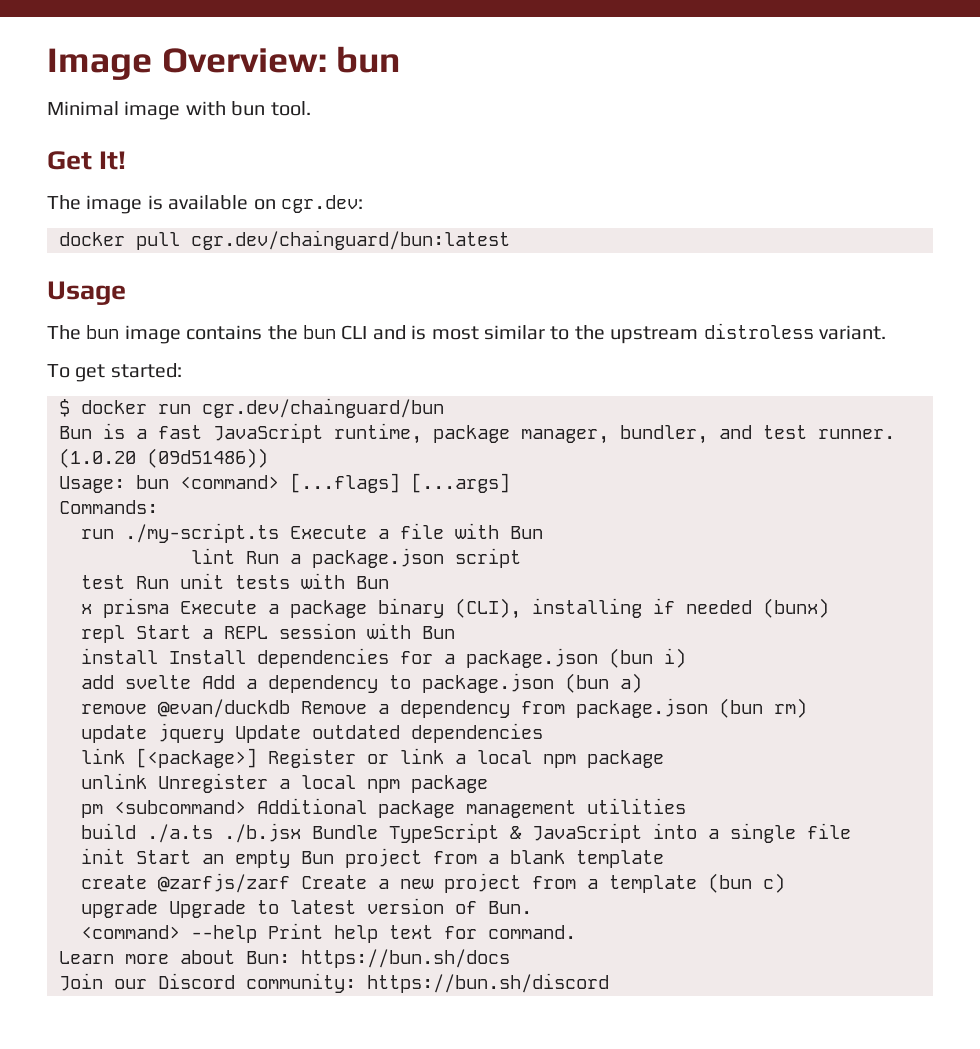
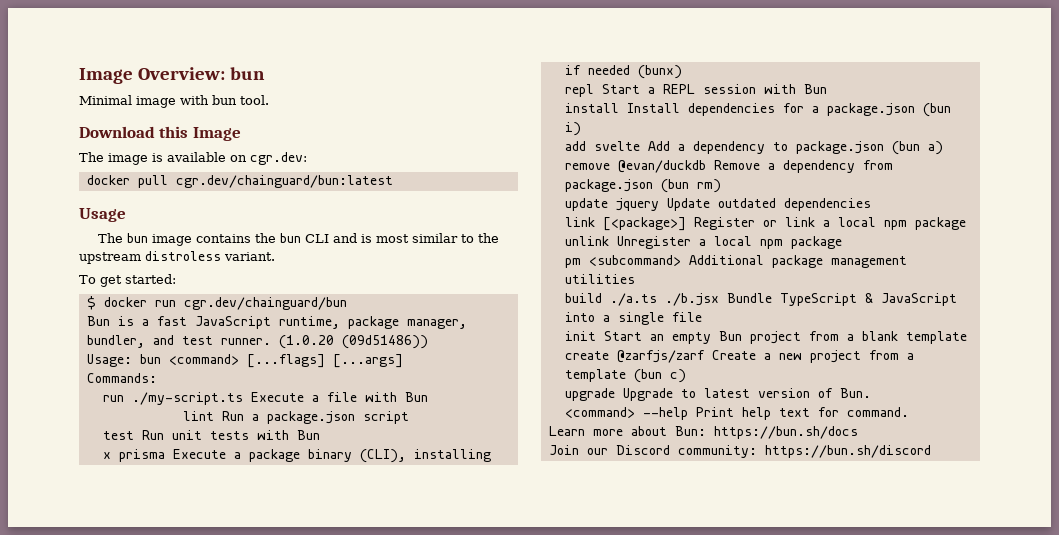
[47,151,127,170] Get It! -> [79,126,241,141] Download this Image

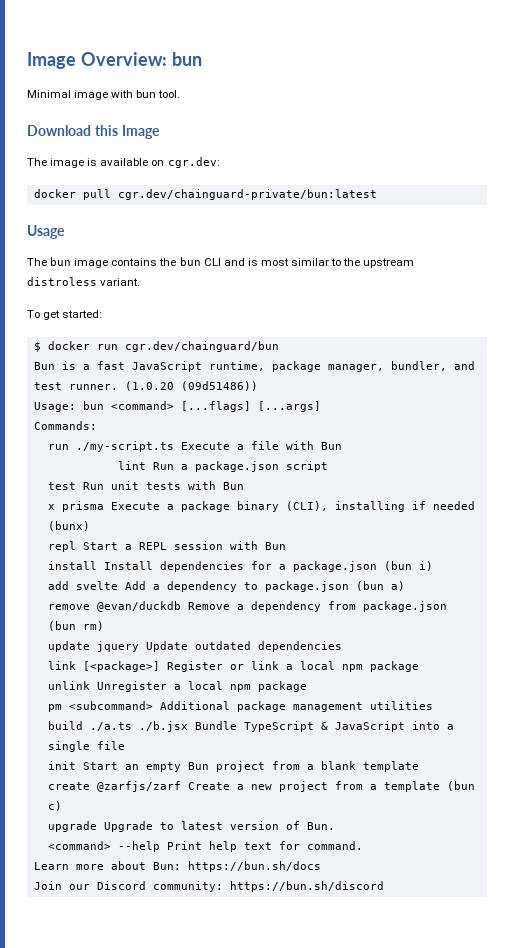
[175,175,393,188] cgr.dev/chainguard/bun:latest -> [117,189,377,200] cgr.dev/chainguard-private/bun:latest

